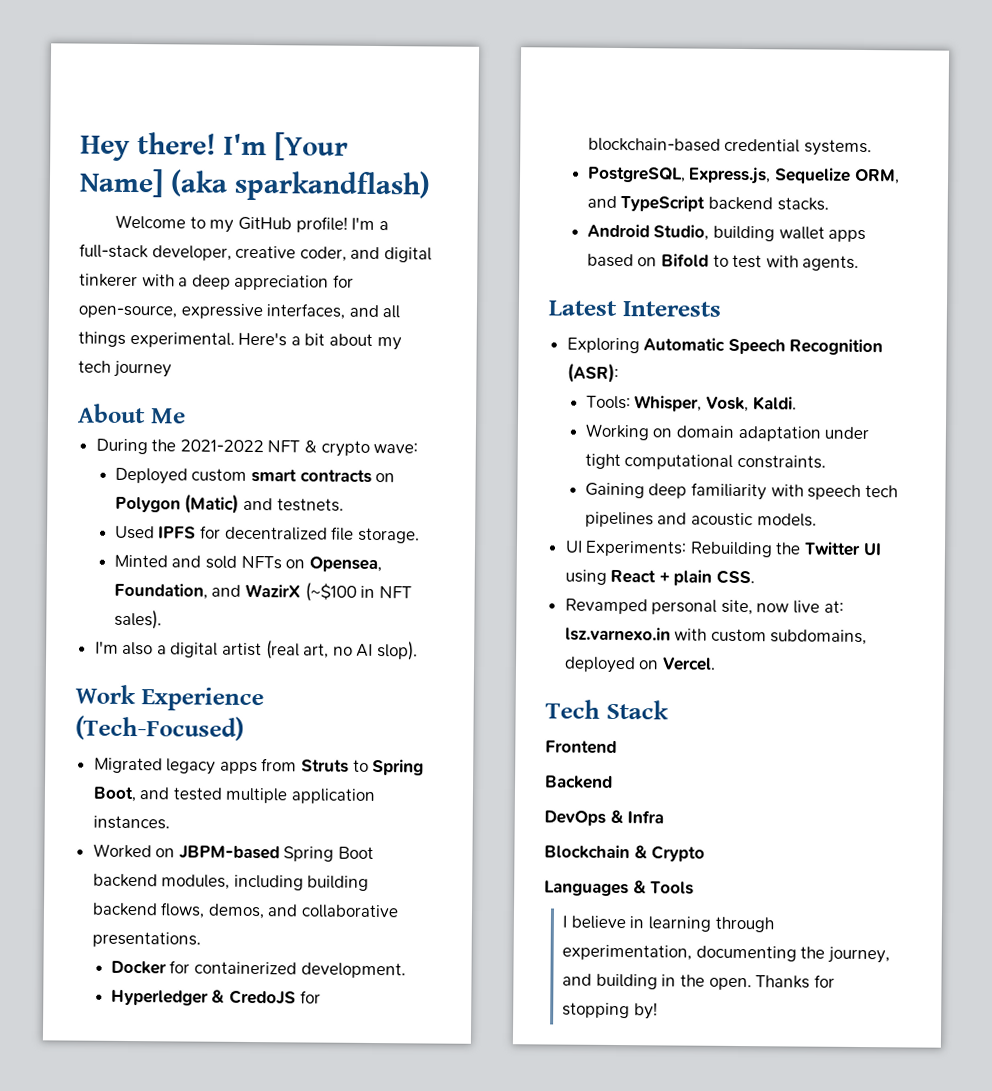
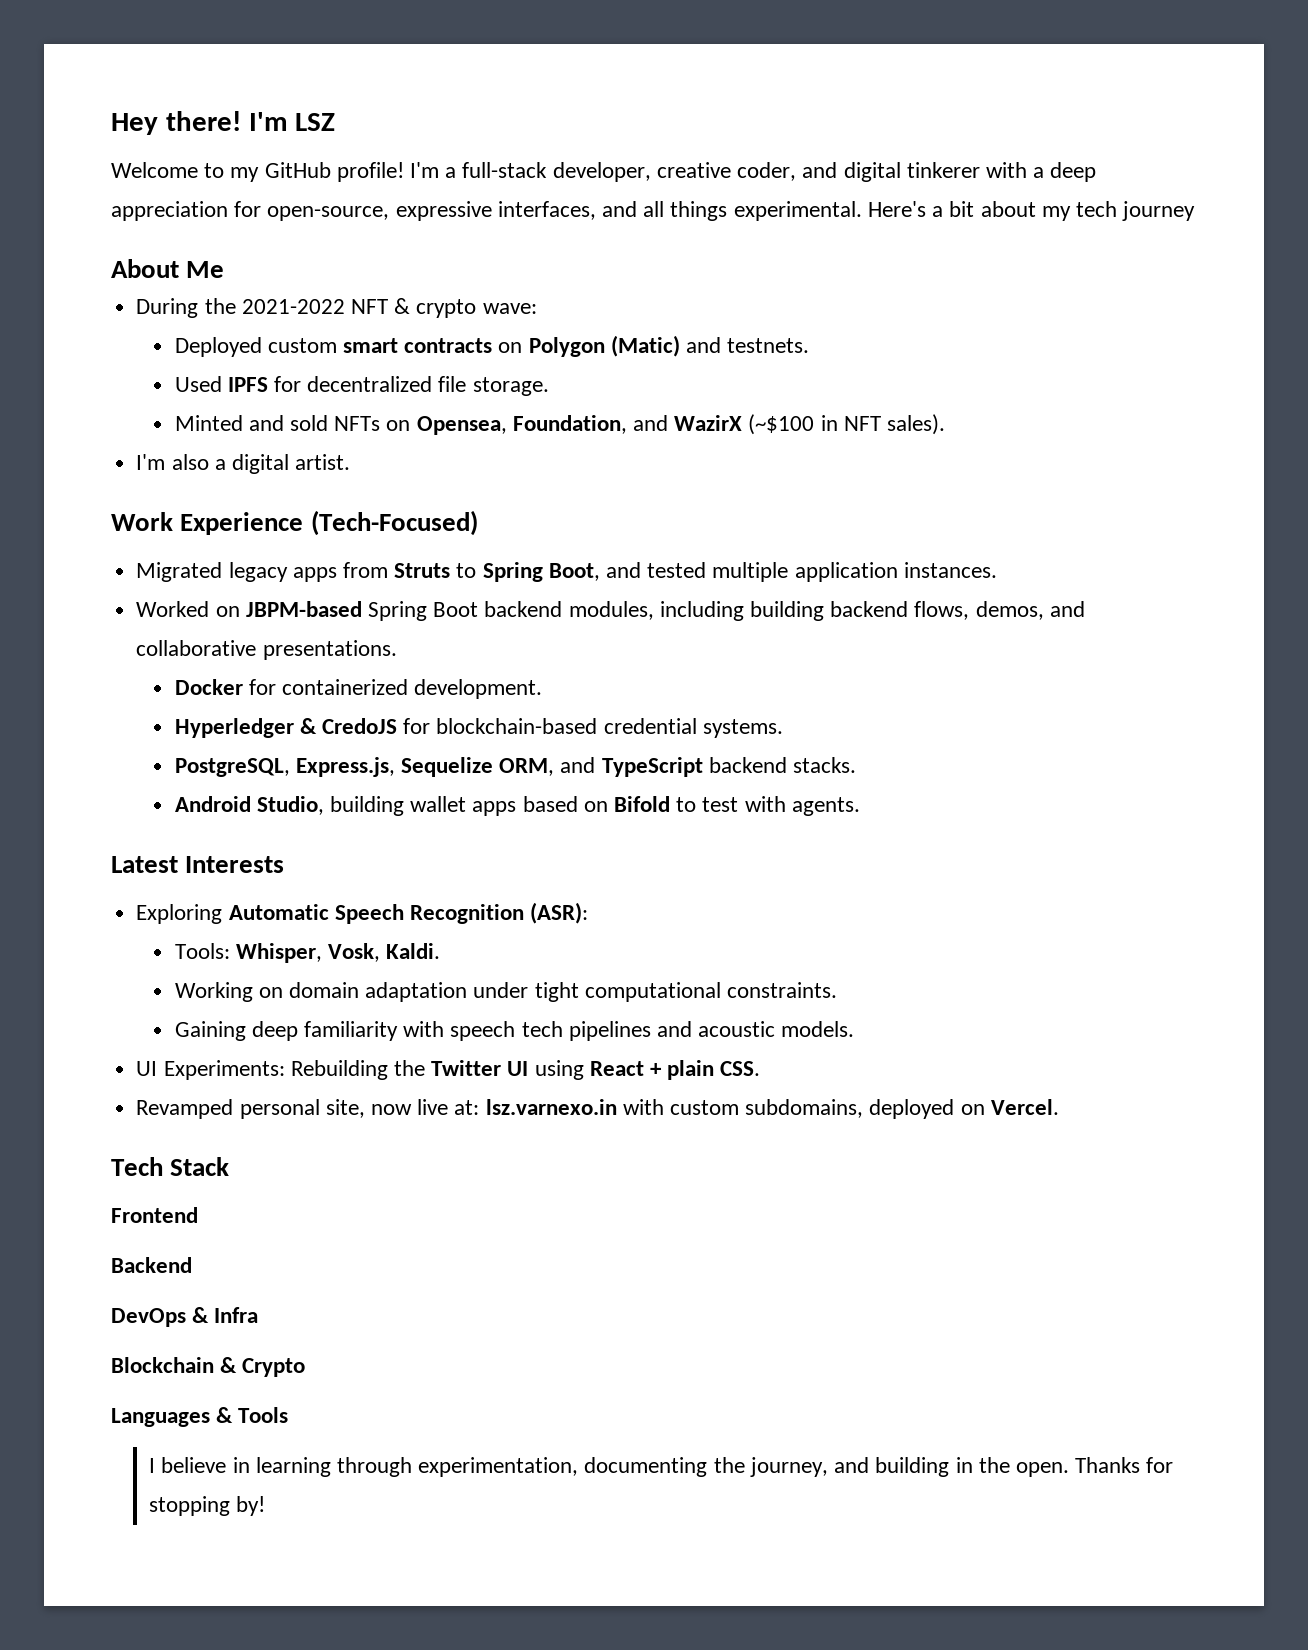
[274,132,348,161] [79,168,431,202] [Your Name] (aka sparkandflash) -> [295,113,336,131] LSZ
[222,640,419,661] artist (real art, no AI slop). -> [295,454,351,470] artist.

